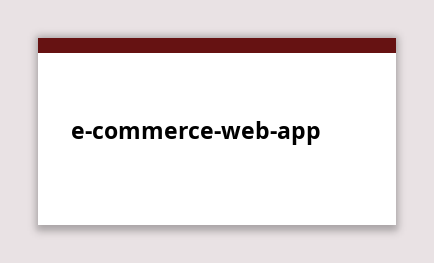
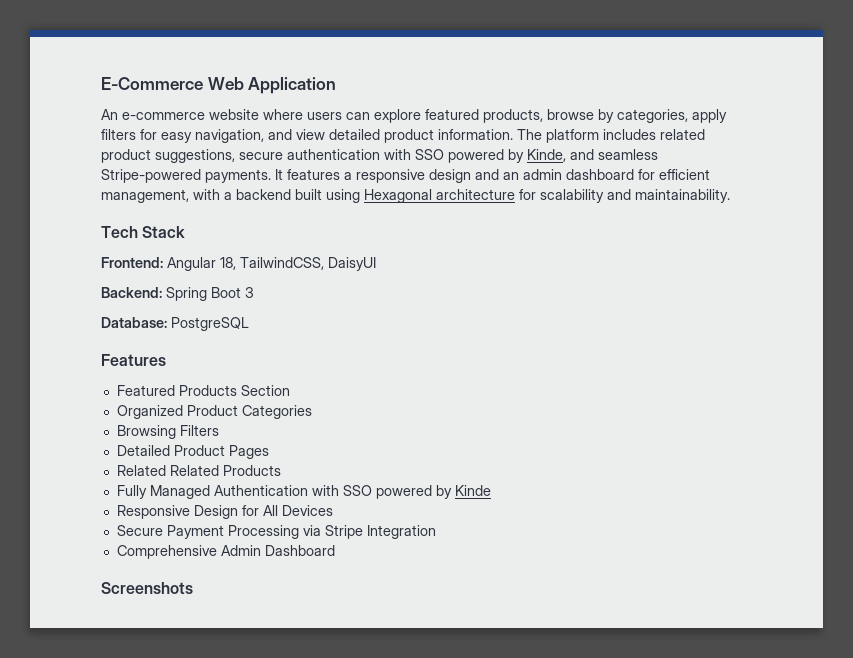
[71,121,321,145] e-commerce-web-app -> [101,77,337,94] [101,109,727,123] [101,129,705,143] [101,149,658,163] [101,169,710,183] [101,189,730,203] [101,226,186,238] [101,257,376,271] [101,287,254,301] [101,317,249,331] [101,354,166,366] [116,385,290,396] [116,405,312,419] [116,425,219,439] [116,445,269,459] [116,465,281,476] [116,485,491,499] [116,505,333,519] [116,525,436,539] [116,545,335,559] [101,582,193,594] E-Commerce Web Application // An e-commerce website where users can explore featured products, browse by categories, apply filters for easy navigation, and view detailed product information. The platform includes related product suggestions, secure authentication with SSO powered by Kinde, and seamless Stripe-powered payments. It features a responsive design and an admin dashboard for efficient management, with a backend built using Hexagonal architecture for scalability and maintainability. // Tech Stack // Frontend: Angular 18, TailwindCSS, DaisyUI // Backend: Spring Boot 3 // Database: PostgreSQL // Features // Featured Products Section // Organized Product Categories // Browsing Filters // Detailed Product Pages // Related Related Products // Fully Managed Authentication with SSO powered by Kinde // Responsive Design for All Devices // Secure Payment Processing via Stripe Integration // Comprehensive Admin Dashboard // Screenshots

